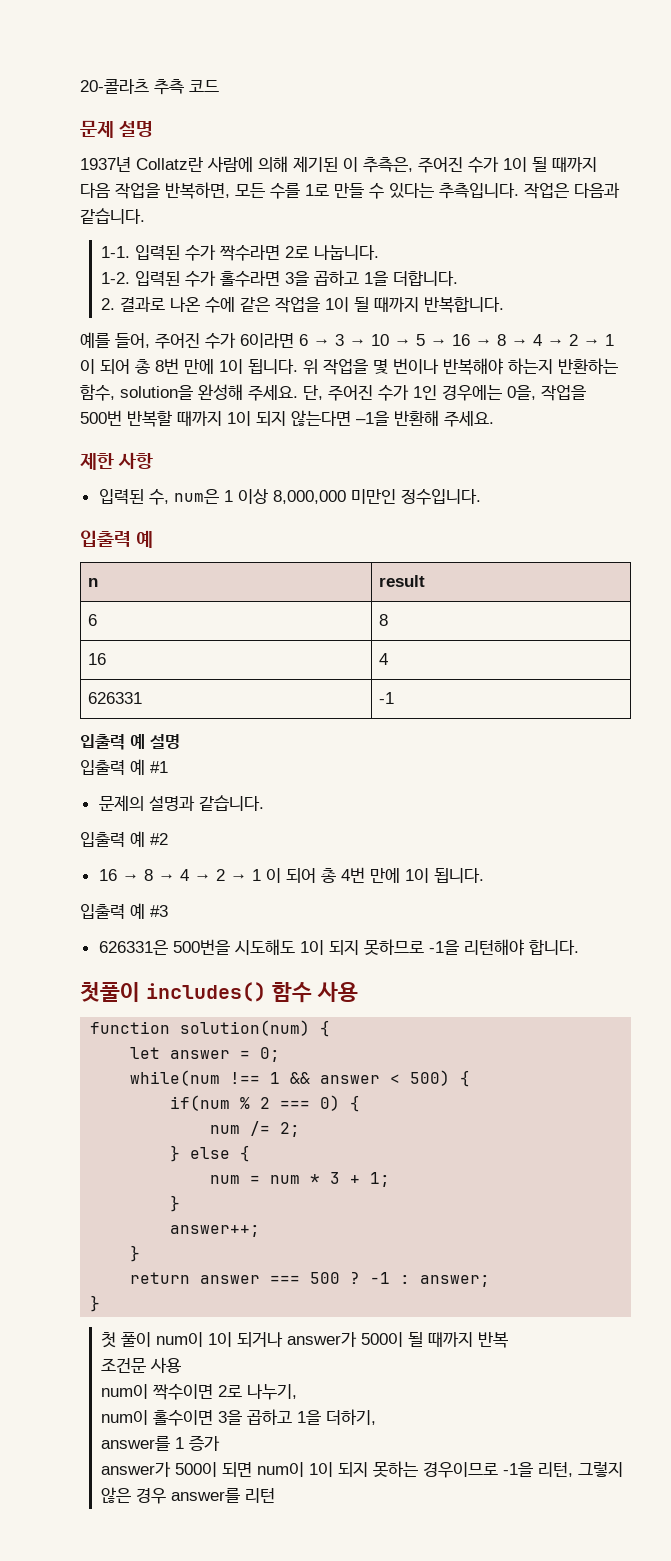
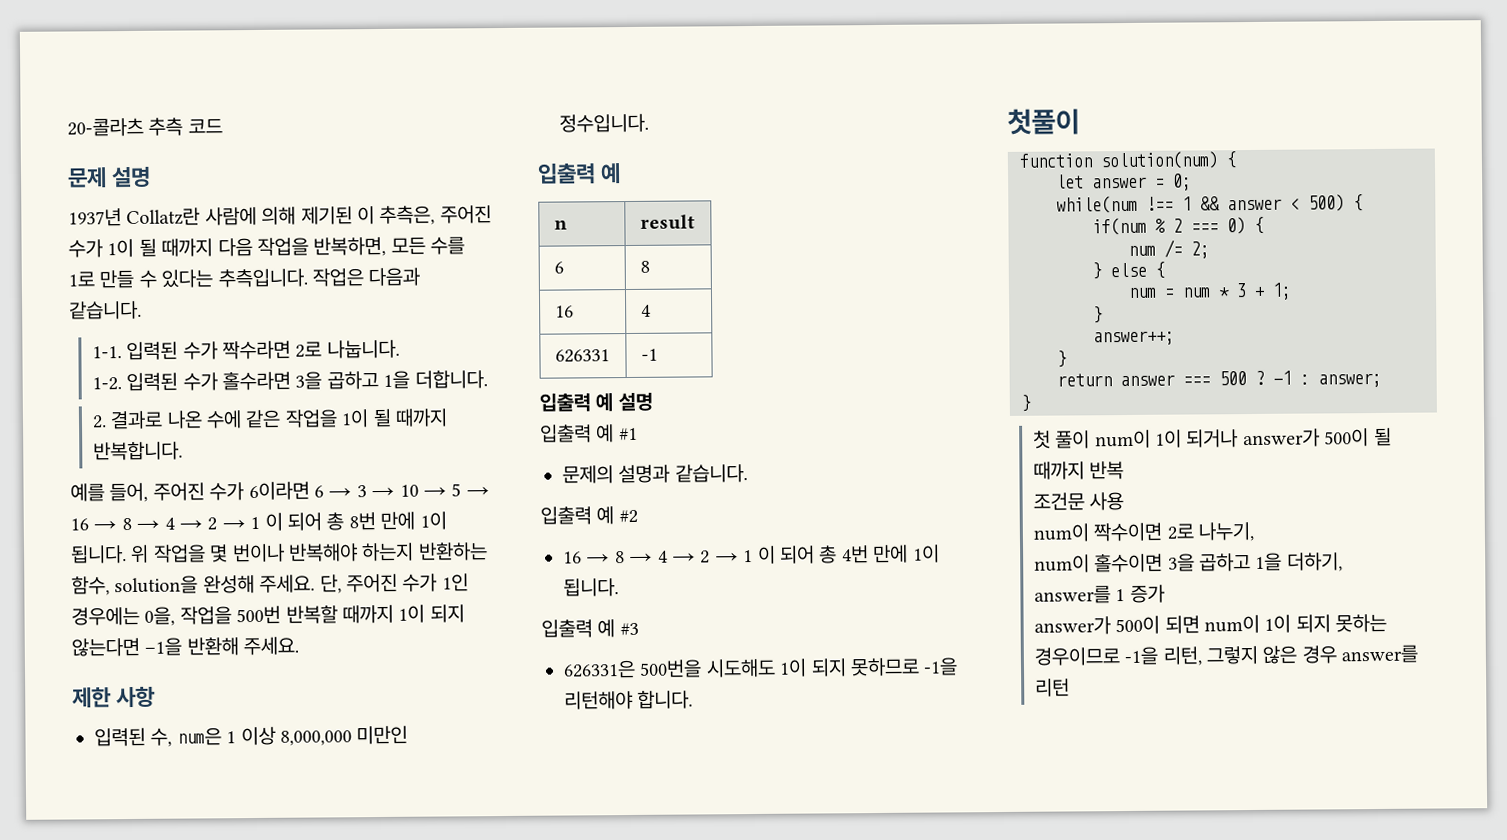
[146,982,358,1003] includes() 함수 사용 -> (1080, 121) none

